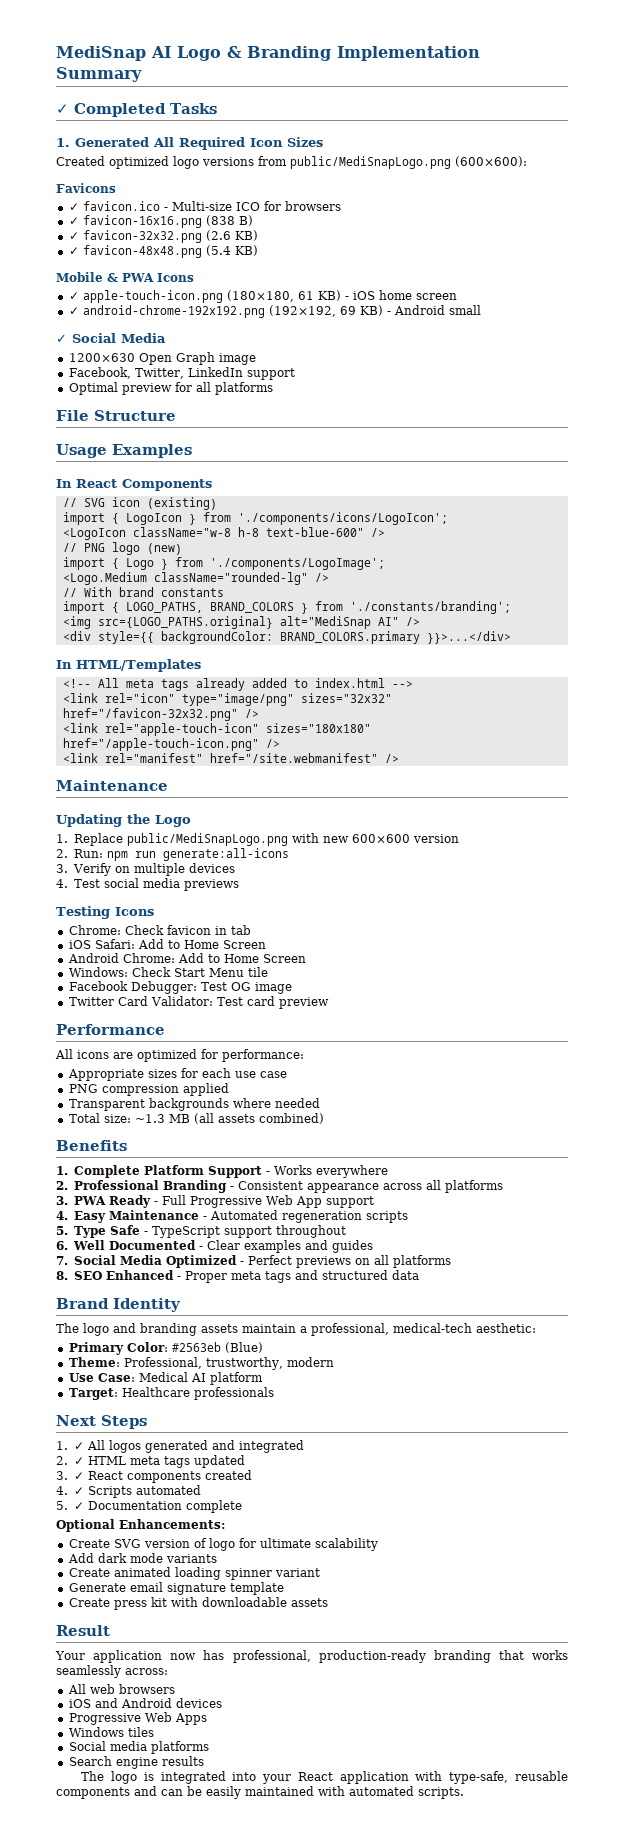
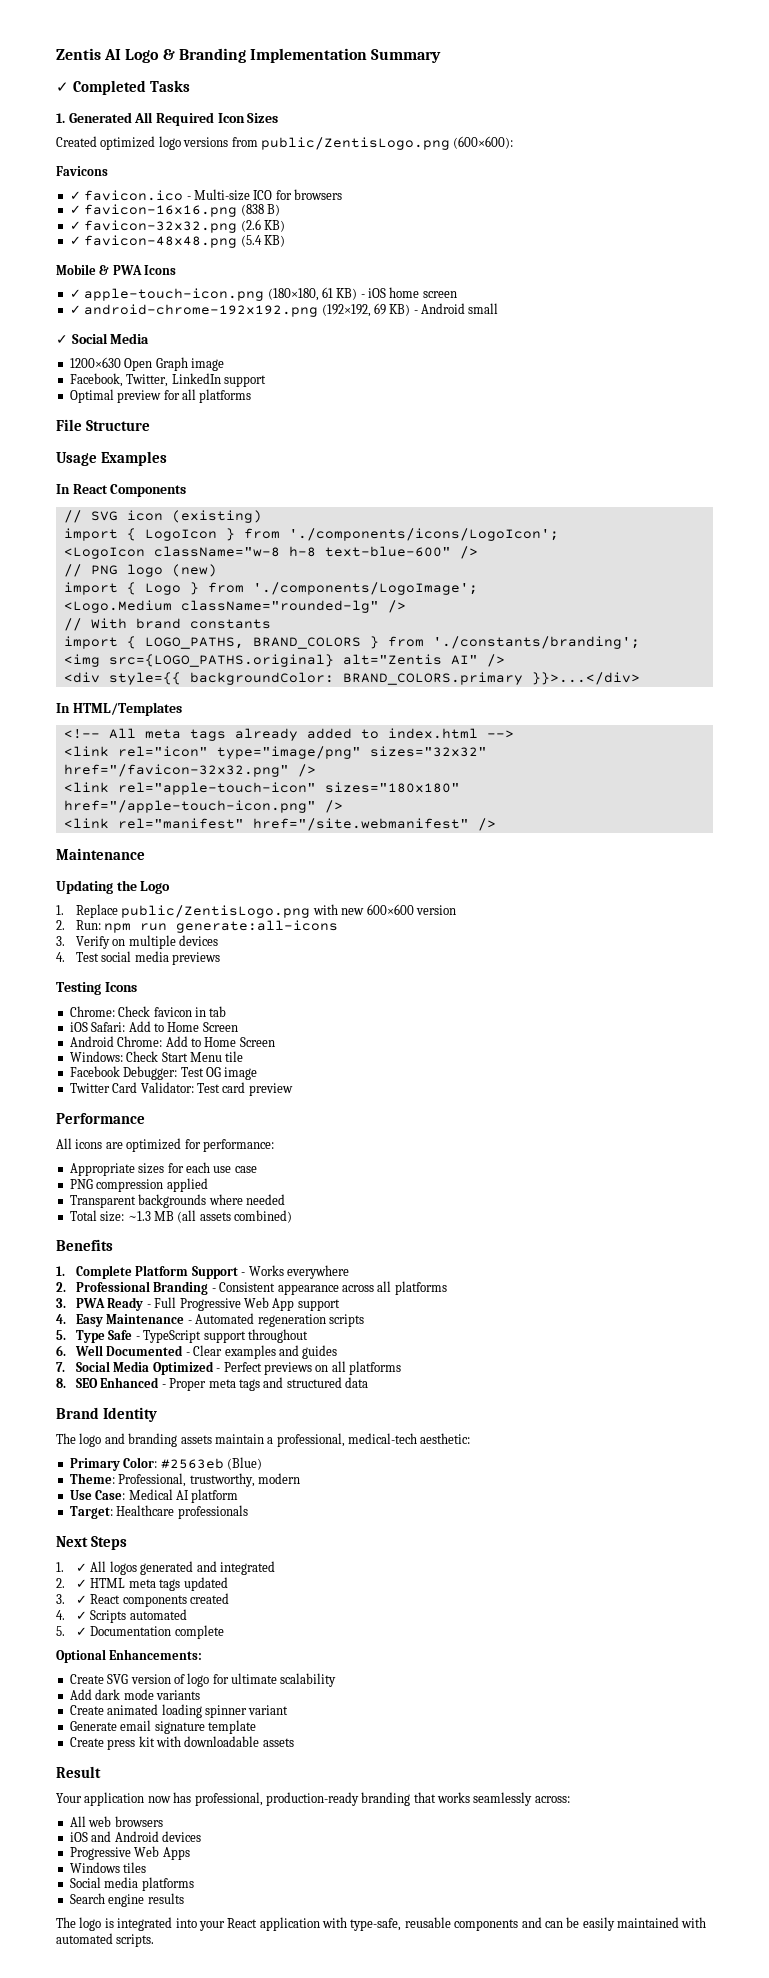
[56,46,146,61] MediSnap -> [56,48,101,60] Zentis
[290,156,451,169] public/MediSnapLogo.png -> [260,137,450,150] public/ZentisLogo.png
[279,616,371,629] alt="MediSnap -> [342,654,442,665] alt="Zentis
[126,833,288,846] public/MediSnapLogo.png -> [121,905,311,918] public/ZentisLogo.png

